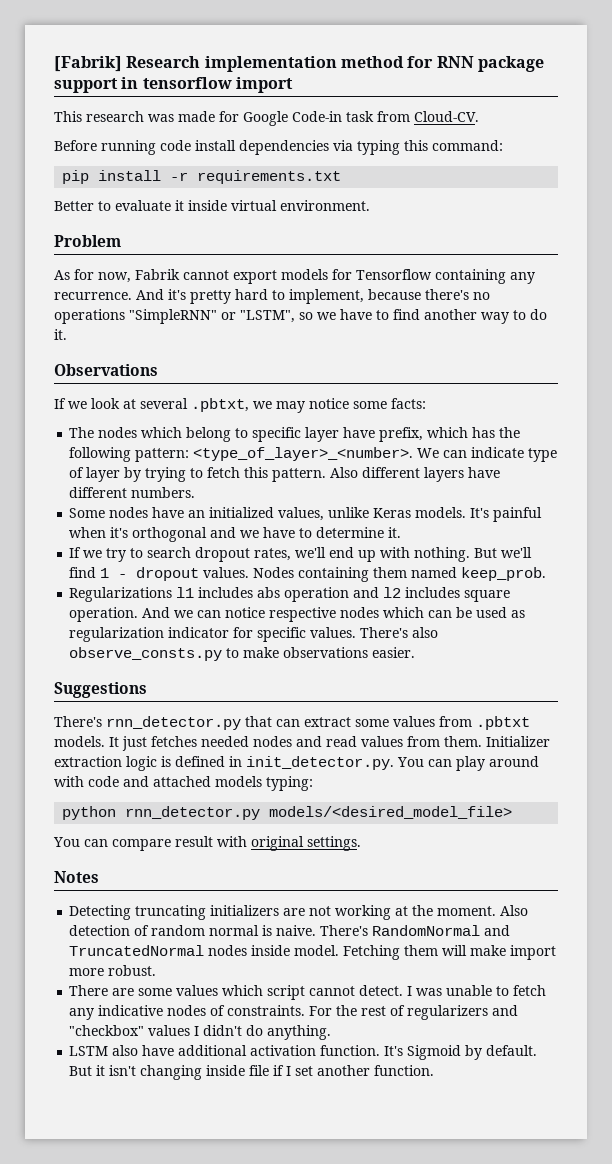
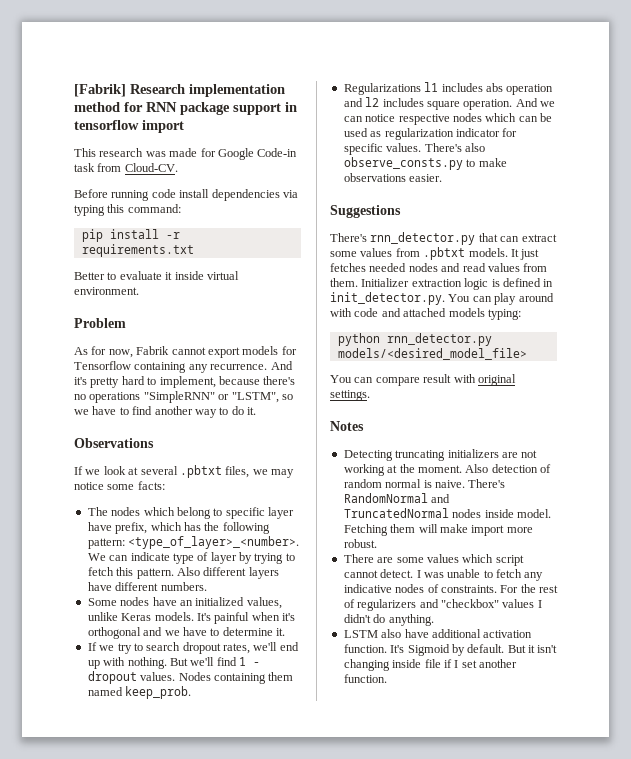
[191,398,249,412] .pbtxt, -> [179,465,250,478] .pbtxt files,

